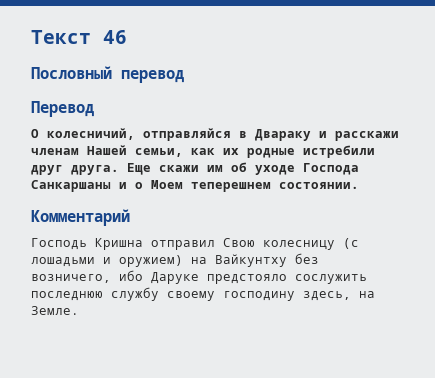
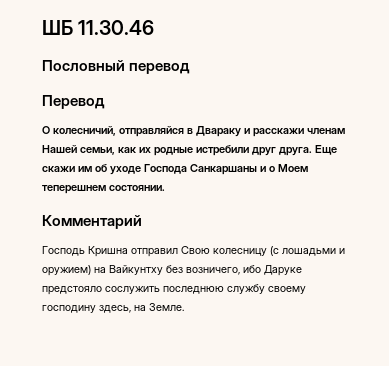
[31,30,127,44] Текст 46 -> [42,20,155,35] ШБ 11.30.46

